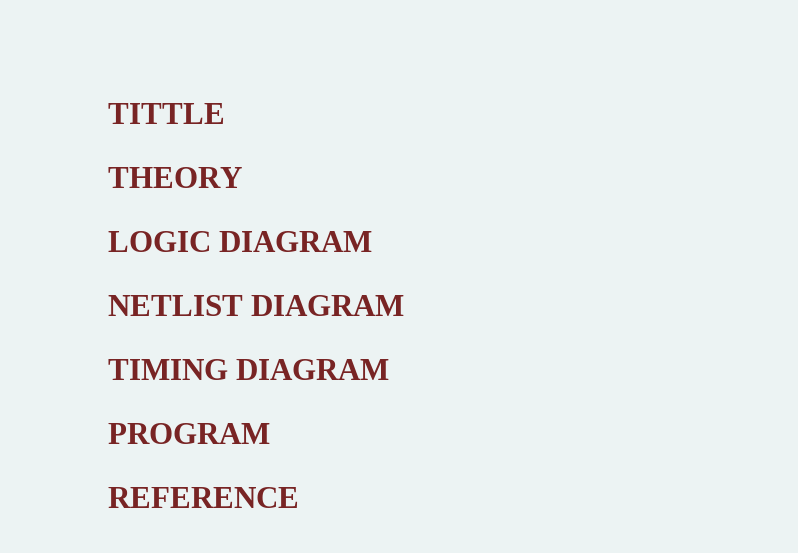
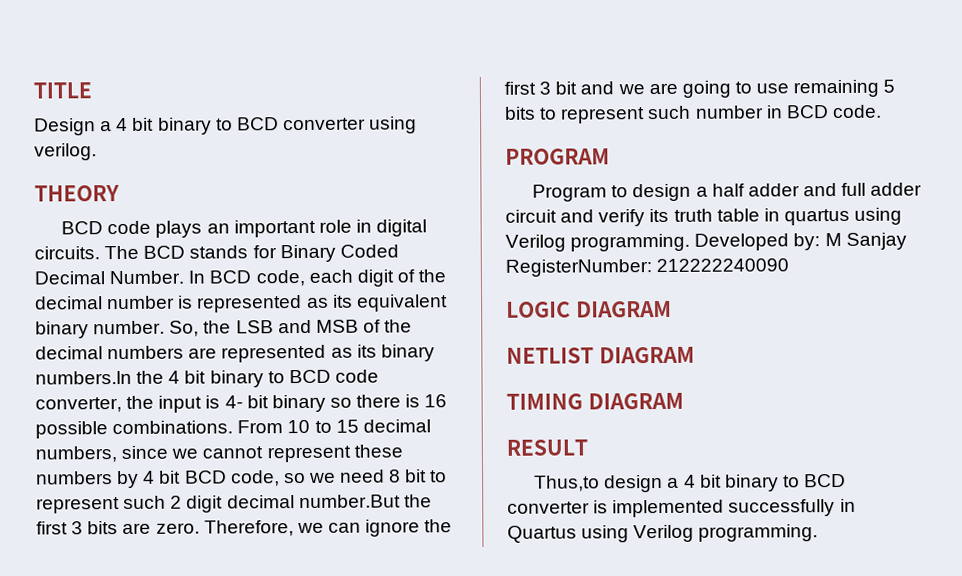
[108,103,225,124] [108,167,242,188] TITTLE // THEORY -> [33,82,92,99] [34,116,418,136] [34,143,97,161] [34,185,120,202] [61,219,428,238] [34,244,399,263] [34,269,447,287] [35,294,448,313] [35,319,413,339] [35,344,435,363] [35,369,379,388] [35,394,448,413] [35,419,431,439] [35,444,403,463] [36,469,448,489] [36,494,432,514] [36,519,453,537] [504,79,896,98] [504,104,882,124] [505,148,610,165] [532,182,923,202] [505,207,903,227] [505,232,907,252] [505,258,790,277] TITLE // Design a 4 bit binary to BCD converter using verilog. // THEORY // BCD code plays an important role in digital circuits. The BCD stands for Binary Coded Decimal Number. In BCD code, each digit of the decimal number is represented as its equivalent binary number. So, the LSB and MSB of the decimal numbers are represented as its binary numbers.ln the 4 bit binary to BCD code converter, the input is 4- bit binary so there is 16 possible combinations. From 10 to 15 decimal numbers, since we cannot represent these numbers by 4 bit BCD code, so we need 8 bit to represent such 2 digit decimal number.But the first 3 bits are zero. Therefore, we can ignore the first 3 bit and we are going to use remaining 5 bits to represent such number in BCD code. // PROGRAM // Program to design a half adder and full adder circuit and verify its truth table in quartus using Verilog programming. Developed by: M Sanjay RegisterNumber: 212222240090
[108,423,270,444] [108,487,299,508] PROGRAM // REFERENCE -> [506,439,588,456] [534,473,847,493] [507,498,856,518] [507,524,819,543] RESULT // Thus,to design a 4 bit binary to BCD converter is implemented successfully in Quartus using Verilog programming.

